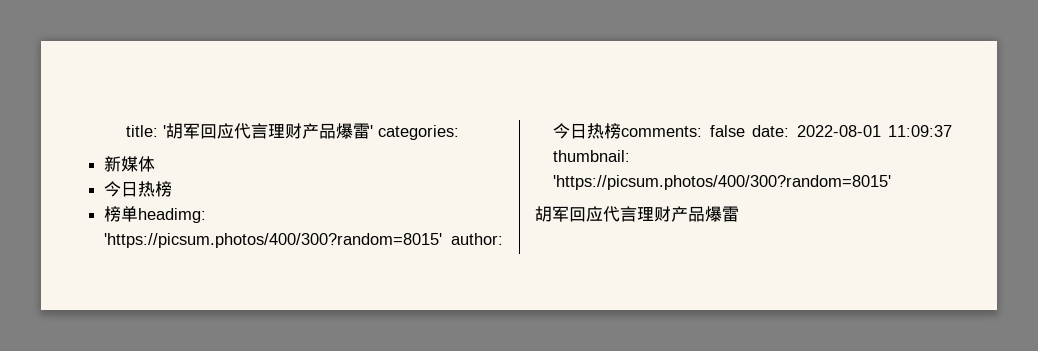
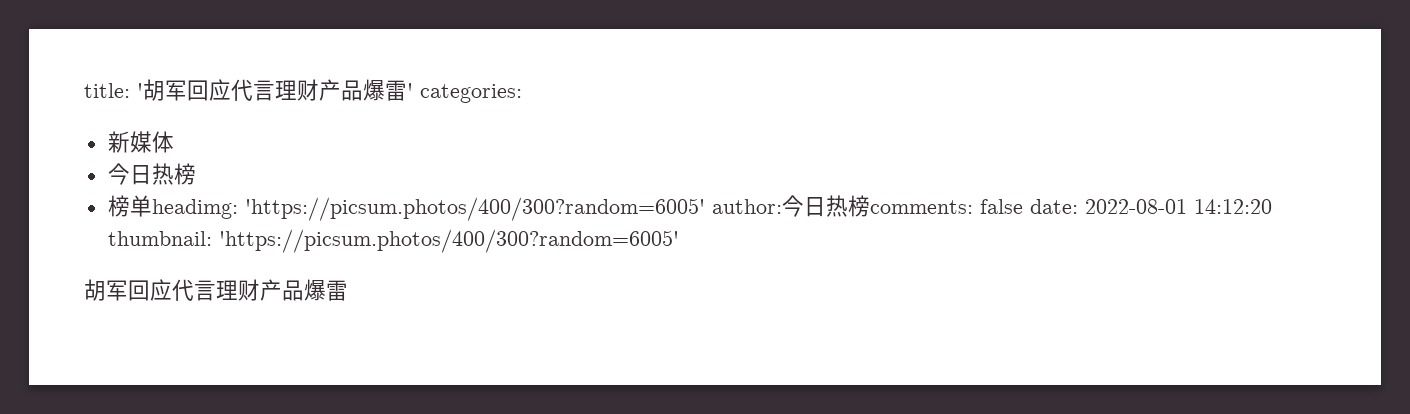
[104,233,443,248] 'https://picsum.photos/400/300?random=8015' -> [244,197,705,221] 'https://picsum.photos/400/300?random=6005'
[888,125,952,137] [553,150,631,162] [553,175,892,190] 11:09:37 thumbnail: 'https://picsum.photos/400/300?random=8015' -> [1193,199,1272,214] [107,229,679,253] 14:12:20 thumbnail: 'https://picsum.photos/400/300?random=6005'

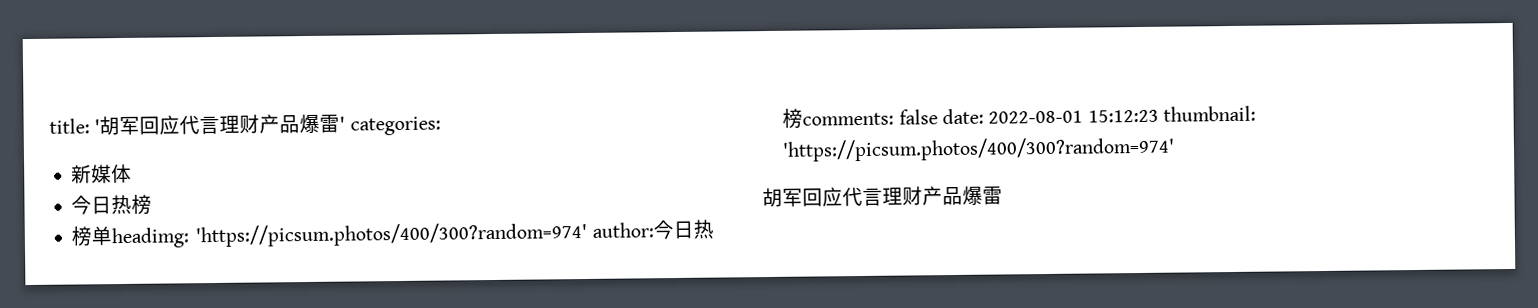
[244,197,705,221] 'https://picsum.photos/400/300?random=6005' -> [194,221,587,248] 'https://picsum.photos/400/300?random=974'
[1193,199,1272,214] [107,229,679,253] 14:12:20 thumbnail: 'https://picsum.photos/400/300?random=6005' -> [1087,105,1256,123] [782,136,1176,162] 15:12:23 thumbnail: 'https://picsum.photos/400/300?random=974'

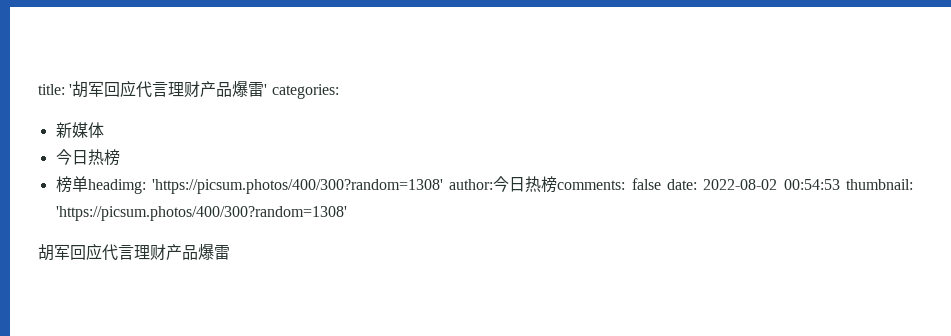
[194,221,587,248] 'https://picsum.photos/400/300?random=974' -> [151,179,443,194] 'https://picsum.photos/400/300?random=1308'
[988,105,1256,124] [782,136,1176,162] 2022-08-01 15:12:23 thumbnail: 'https://picsum.photos/400/300?random=974' -> [703,179,913,190] [55,206,347,221] 2022-08-02 00:54:53 thumbnail: 'https://picsum.photos/400/300?random=1308'

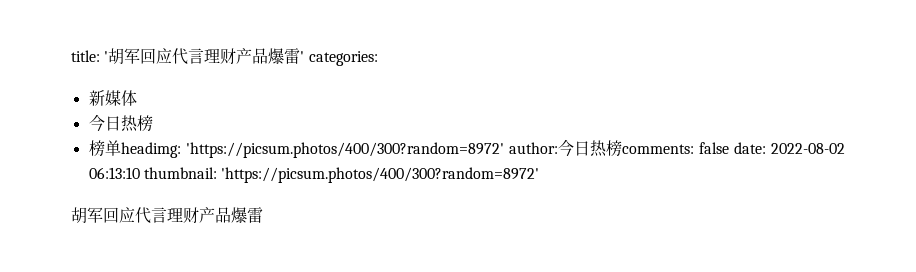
[151,179,443,194] 'https://picsum.photos/400/300?random=1308' -> [185,142,504,158] 'https://picsum.photos/400/300?random=8972'
[783,179,913,190] [55,206,347,221] 00:54:53 thumbnail: 'https://picsum.photos/400/300?random=1308' -> [88,167,540,183] 06:13:10 thumbnail: 'https://picsum.photos/400/300?random=8972'

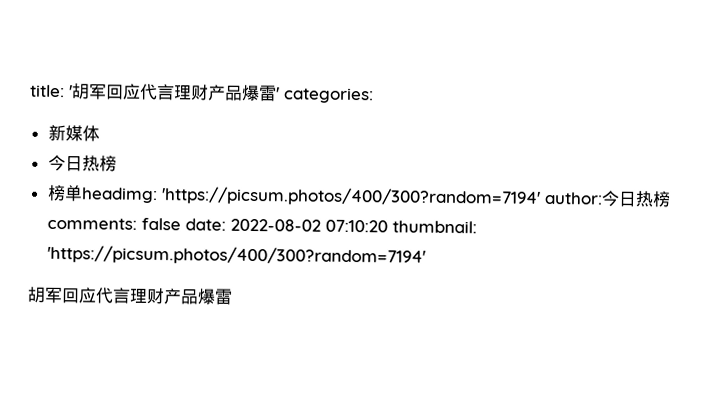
[185,142,504,158] 'https://picsum.photos/400/300?random=8972' -> [160,186,541,207] 'https://picsum.photos/400/300?random=7194'
[88,167,540,183] 06:13:10 thumbnail: 'https://picsum.photos/400/300?random=8972' -> [324,219,477,234] [46,244,426,266] 07:10:20 thumbnail: 'https://picsum.photos/400/300?random=7194'

